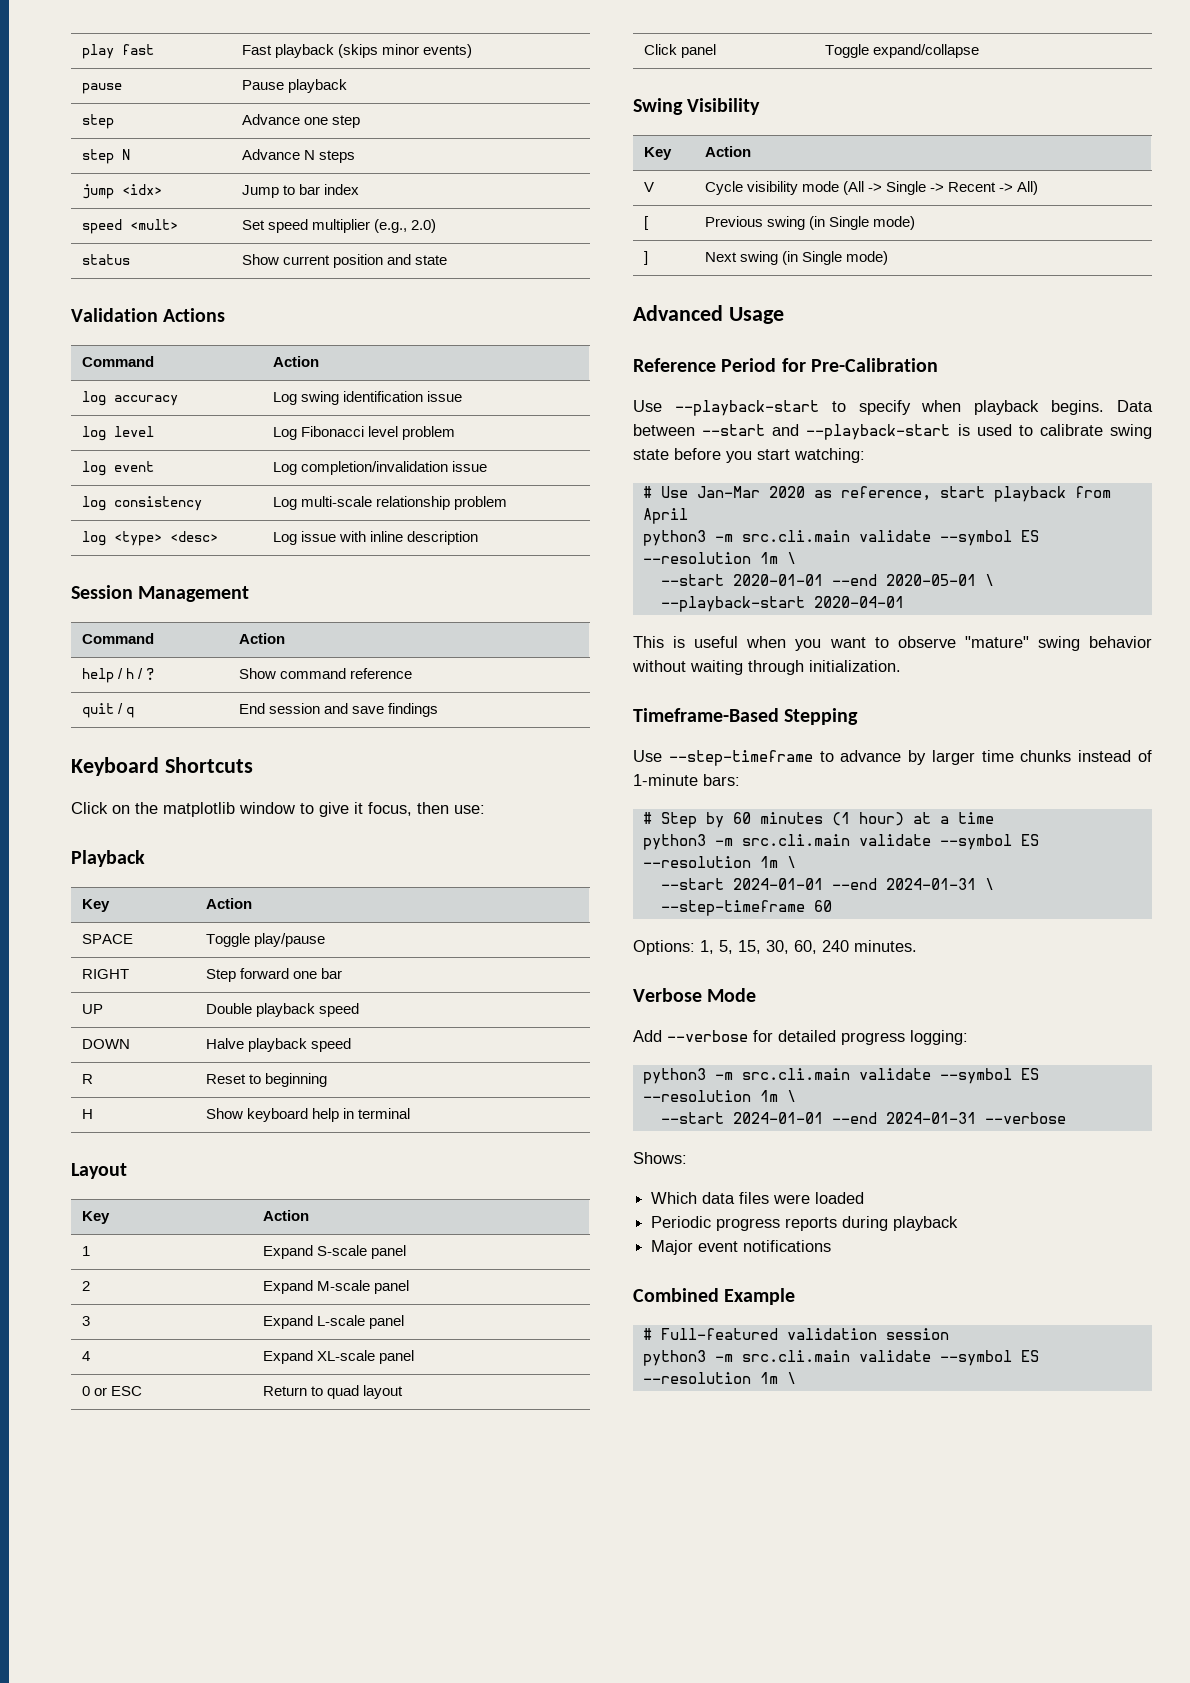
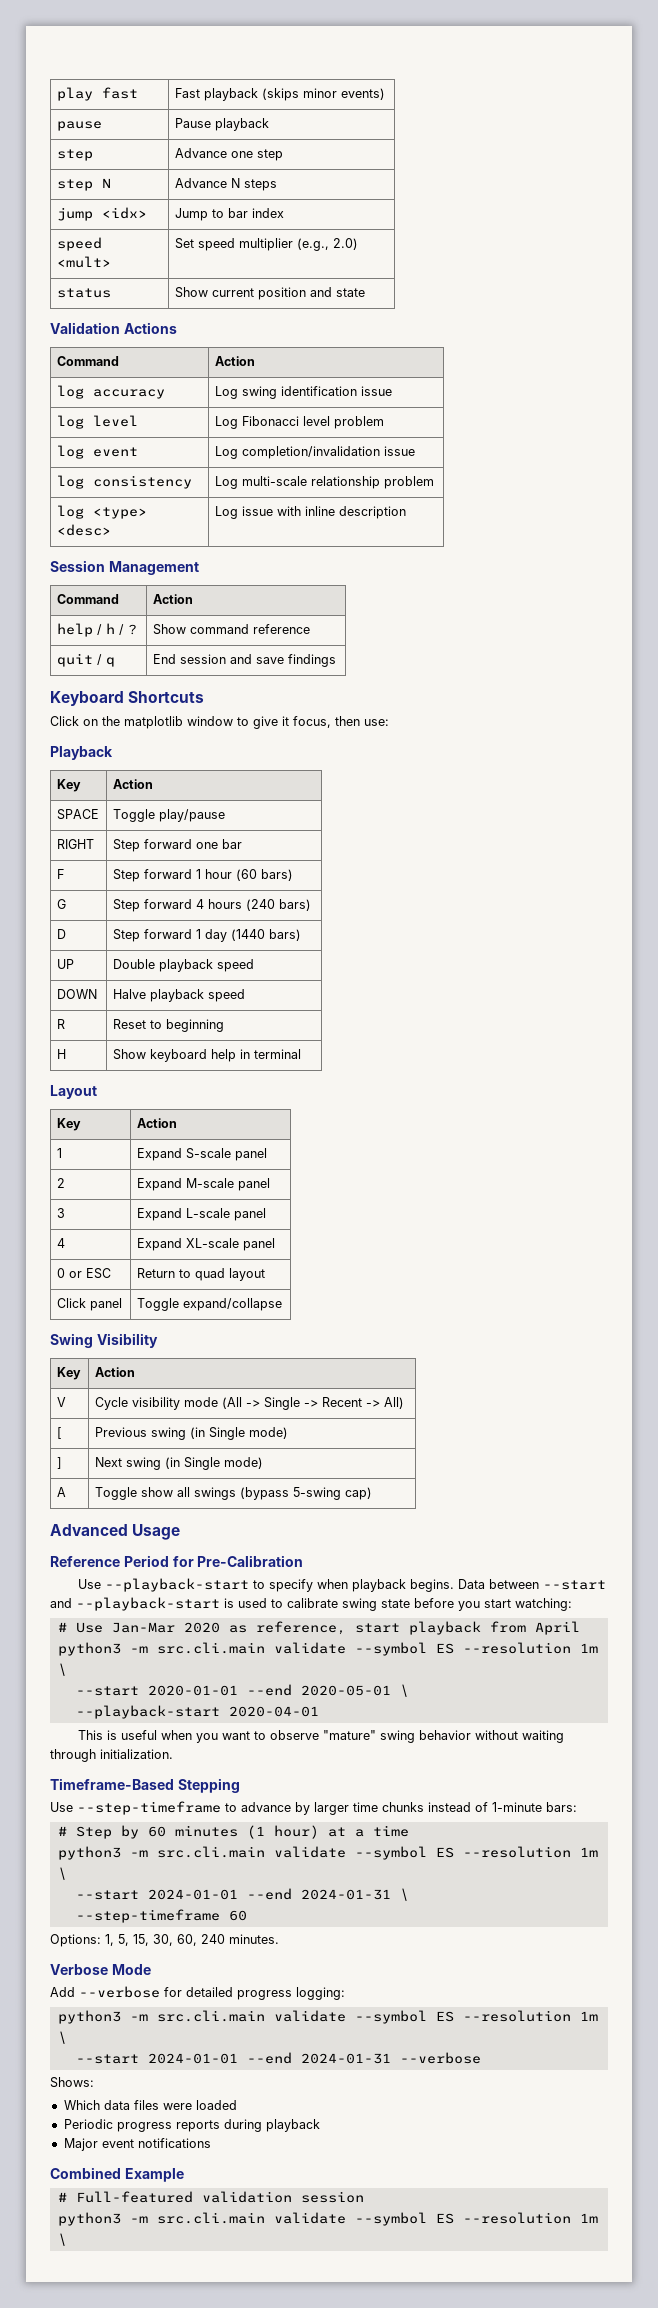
(342, 973) none -> [56,869,64,879] [112,869,293,882] [56,899,66,909] [112,899,311,912] [56,929,66,939] [112,929,301,942] // F | Step forward 1 hour (60 bars) // G | Step forward 4 hours (240 bars) // D | Step forward 1 day (1440 bars)
(888, 258) none -> [56,1487,66,1497] [94,1487,372,1500] // A | Toggle show all swings (bypass 5-swing cap)

